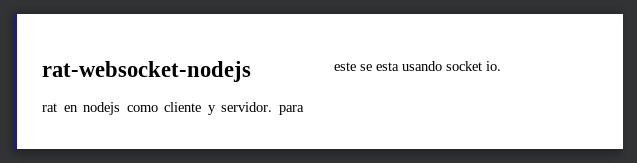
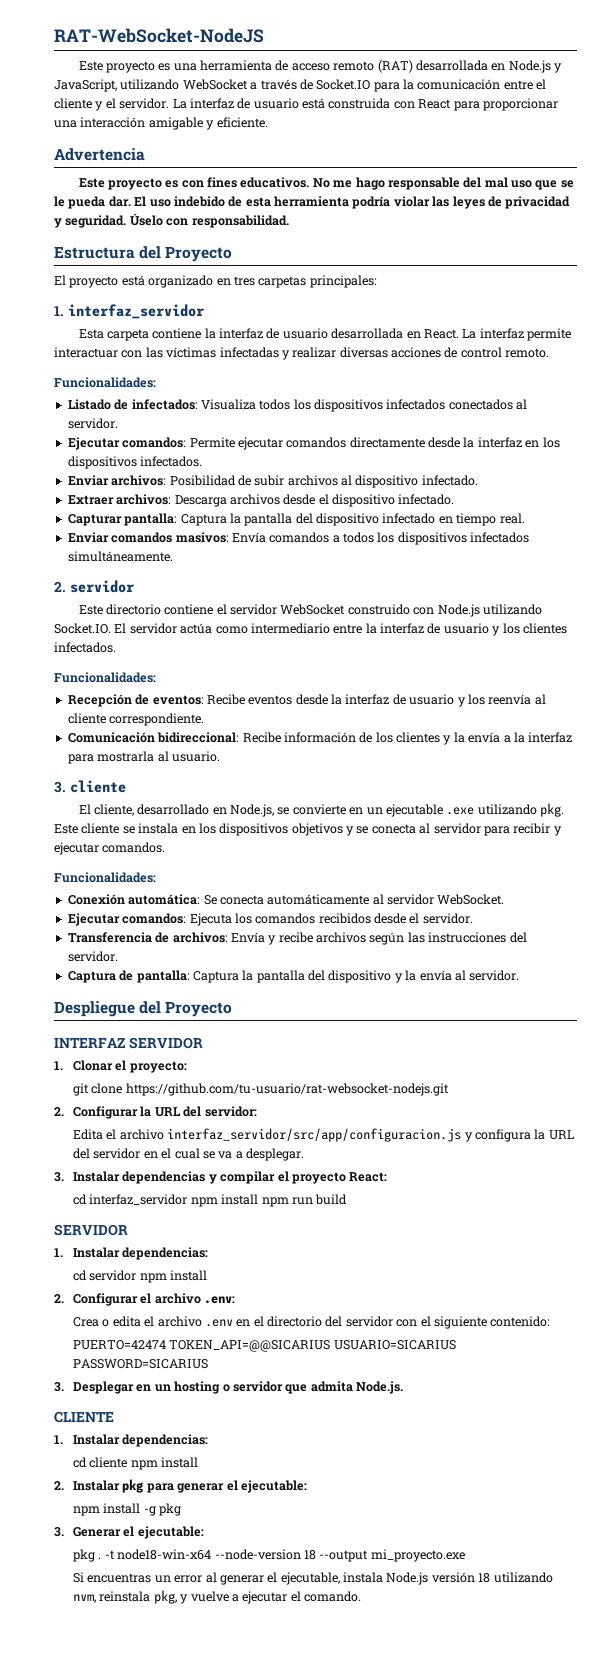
[42,61,251,82] [42,102,304,115] [334,61,501,71] rat-websocket-nodejs // rat en nodejs como cliente y servidor. para este se esta usando socket io. -> [54,28,264,43] [78,60,563,73] [54,79,547,92] [54,98,558,111] [54,117,268,130] [54,148,145,161] [78,177,574,190] [54,196,571,209] [54,213,289,228] [54,246,233,262] [54,275,377,288] [54,304,205,319] [78,328,572,341] [54,347,550,360] [54,377,156,388] [67,399,528,412] [67,418,118,429] [67,437,560,450] [67,456,203,469] [67,475,478,488] [67,494,455,507] [67,513,525,526] [67,532,530,545] [67,551,173,562] [54,580,135,593] [78,604,542,617] [54,623,567,636] [54,642,116,653] [54,672,156,683] [67,694,546,707] [67,713,205,726] [67,732,573,745] [67,751,220,764] [54,780,126,793] [78,803,565,817] [54,823,562,836] [54,842,166,855] [54,872,156,883] [67,894,505,905] [67,913,473,926] [67,932,527,945] [67,951,118,962] [67,970,520,983] [54,1001,233,1017] [54,1037,203,1049] [54,1060,187,1073] [73,1083,449,1096] [54,1106,257,1119] [73,1128,574,1142] [73,1148,305,1161] [54,1171,388,1184] [73,1194,348,1207] [54,1224,128,1236] [54,1247,209,1260] [73,1270,208,1283] [54,1293,236,1306] [73,1316,551,1329] [73,1340,456,1352] [73,1359,209,1369] [54,1381,404,1394] [54,1411,114,1423] [54,1434,209,1447] [73,1457,199,1470] [54,1479,307,1493] [73,1503,182,1516] [54,1526,204,1539] [73,1549,465,1562] [73,1572,553,1585] [73,1590,362,1604] RAT-WebSocket-NodeJS // Este proyecto es una herramienta de acceso remoto (RAT) desarrollada en Node.js y JavaScript, utilizando WebSocket a través de Socket.IO para la comunicación entre el cliente y el servidor. La interfaz de usuario está construida con React para proporcionar una interacción amigable y eficiente. // Advertencia // Este proyecto es con fines educativos. No me hago responsable del mal uso que se le pueda dar. El uso indebido de esta herramienta podría violar las leyes de privacidad y seguridad. Úselo con responsabilidad. // Estructura del Proyecto // El proyecto está organizado en tres carpetas principales: // 1. interfaz_servidor // Esta carpeta contiene la interfaz de usuario desarrollada en React. La interfaz permite interactuar con las víctimas infectadas y realizar diversas acciones de control remoto. // Funcionalidades: // Listado de infectados: Visualiza todos los dispositivos infectados conectados al servidor. // Ejecutar comandos: Permite ejecutar comandos directamente desde la interfaz en los dispositivos infectados. // Enviar archivos: Posibilidad de subir archivos al dispositivo infectado. // Extraer archivos: Descarga archivos desde el dispositivo infectado. // Capturar pantalla: Captura la pantalla del dispositivo infectado en tiempo real. // Enviar comandos masivos: Envía comandos a todos los dispositivos infectados simultáneamente. // 2. servidor // Este directorio contiene el servidor WebSocket construido con Node.js utilizando Socket.IO. El servidor actúa como intermediario entre la interfaz de usuario y los clientes infectados. // Funcionalidades: // Recepción de eventos: Recibe eventos desde la interfaz de usuario y los reenvía al cliente correspondiente. // Comunicación bidireccional: Recibe información de los clientes y la envía a la interfaz para mostrarla al usuario. // 3. cliente // El cliente, desarrollado en Node.js, se convierte en un ejecutable .exe utilizando pkg. Este cliente se instala en los dispositivos objetivos y se conecta al servidor para recibir y ejecutar comandos. // Funcionalidades: // Conexión automática: Se conecta automáticamente al servidor WebSocket. // Ejecutar comandos: Ejecuta los comandos recibidos desde el servidor. // Transferencia de archivos: Envía y recibe archivos según las instrucciones del servidor. // Captura de pantalla: Captura la pantalla del dispositivo y la envía al servidor. // Despliegue del Proyecto // INTERFAZ SERVIDOR // 1. Clonar el proyecto: // git clone https://github.com/tu-usuario/rat-websocket-nodejs.git // 2. Configurar la URL del servidor: // Edita el archivo interfaz_servidor/src/app/configuracion.js y configura la URL del servidor en el cual se va a desplegar. // 3. Instalar dependencias y compilar el proyecto React: // cd interfaz_servidor npm install npm run build // SERVIDOR // 1. Instalar dependencias: // cd servidor npm install // 2. Configurar el archivo .env: // Crea o edita el archivo .env en el directorio del servidor con el siguiente contenido: // PUERTO=42474 TOKEN_API=@@SICARIUS USUARIO=SICARIUS PASSWORD=SICARIUS // 3. Desplegar en un hosting o servidor que admita Node.js. // CLIENTE // 1. Instalar dependencias: // cd cliente npm install // 2. Instalar pkg para generar el ejecutable: // npm install -g pkg // 3. Generar el ejecutable: // pkg . -t node18-win-x64 --node-version 18 --output mi_proyecto.exe // Si encuentras un error al generar el ejecutable, instala Node.js versión 18 utilizando nvm, reinstala pkg, y vuelve a ejecutar el comando.

